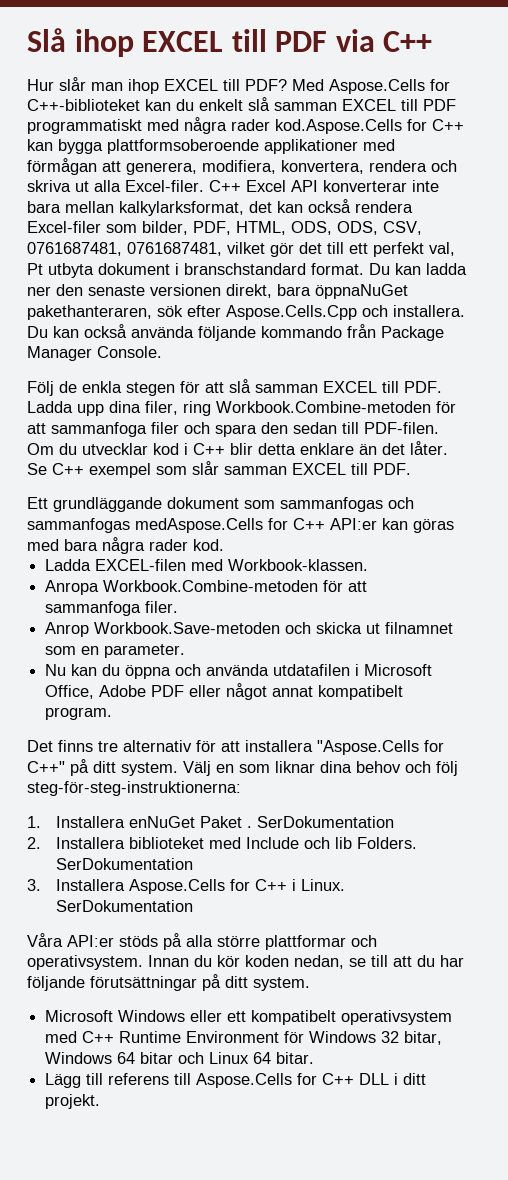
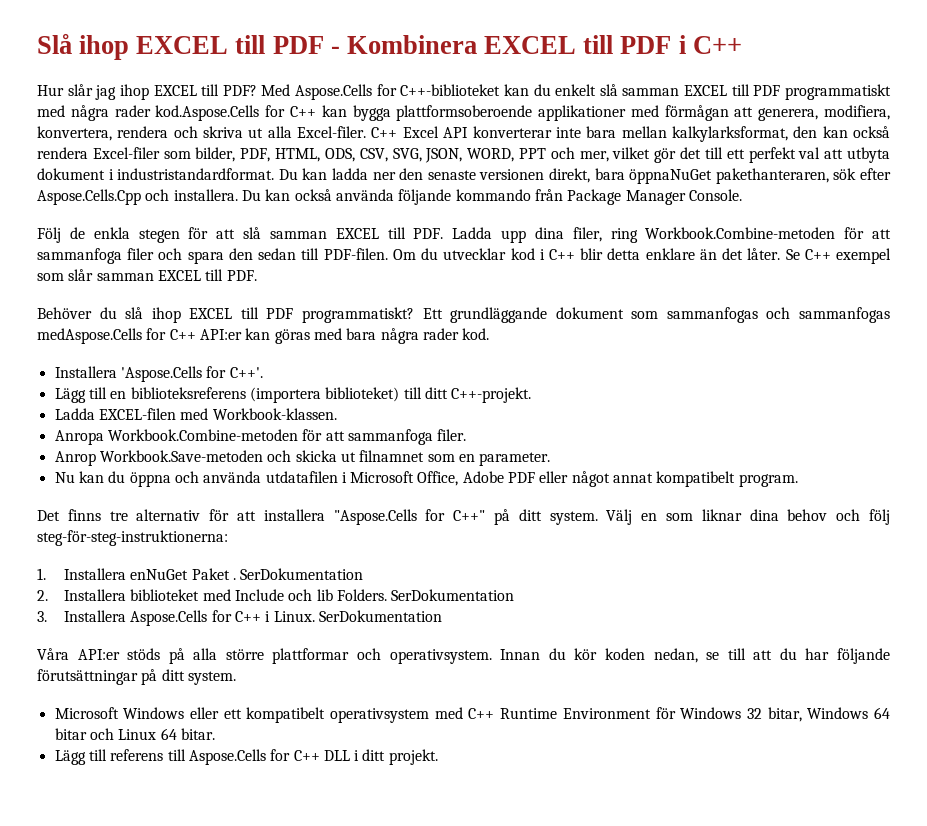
[335,29,375,52] via -> [330,35,686,54] - Kombinera EXCEL till PDF i
[91,82,123,91] man -> [95,85,117,100] jag
[249,201,272,213] det -> [793,126,818,138] den
[337,221,422,235] [27,242,222,256] ODS, CSV, 0761687481, 0761687481, -> [359,147,609,163] CSV, SVG, JSON, WORD, PPT och mer,
[429,242,455,256] [27,263,43,275] val, Pt -> [798,147,844,159] val att
[184,263,364,275] branschstandard format. -> [117,168,275,180] industristandardformat.
(411, 469) none -> [37,307,414,323] Behöver du slå ihop EXCEL till PDF programmatiskt?
(224, 545) none -> [54,366,263,382] [54,387,532,403] // Installera 'Aspose.Cells for C++'. // Lägg till en biblioteksreferens (importera biblioteket) till ditt C++-projekt.

